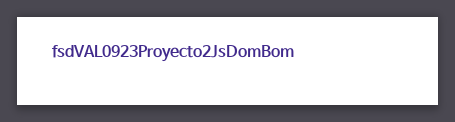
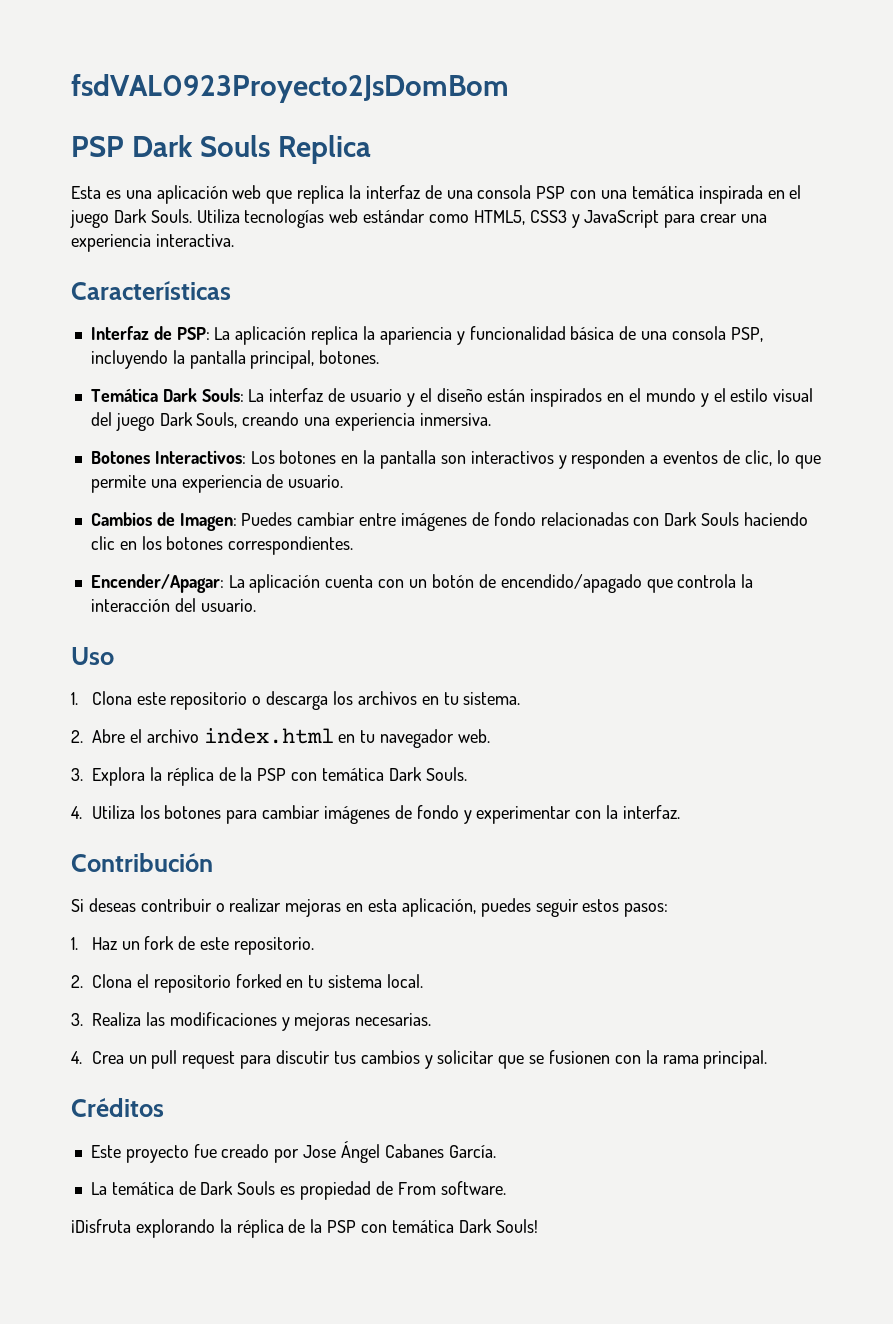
(294, 53) none -> [71,135,371,164] [71,185,802,204] [70,209,768,228] [71,234,234,252] [71,281,231,300] [90,326,763,345] [90,350,380,369] [90,388,814,407] [90,412,491,431] [90,450,821,469] [90,474,344,493] [90,512,808,531] [90,536,354,555] [90,574,754,593] [90,598,256,612] [71,647,114,665] [71,691,521,710] [71,728,491,748] [71,767,467,786] [71,805,681,824] [71,853,213,872] [71,898,669,917] [71,936,315,955] [71,974,424,993] [71,1012,432,1031] [71,1050,768,1069] [71,1098,164,1117] [90,1141,496,1163] [90,1181,506,1200] [71,1219,538,1238] // PSP Dark Souls Replica // Esta es una aplicación web que replica la interfaz de una consola PSP con una temática inspirada en el juego Dark Souls. Utiliza tecnologías web estándar como HTML5, CSS3 y JavaScript para crear una experiencia interactiva. // Características // Interfaz de PSP: La aplicación replica la apariencia y funcionalidad básica de una consola PSP, incluyendo la pantalla principal, botones. // Temática Dark Souls: La interfaz de usuario y el diseño están inspirados en el mundo y el estilo visual del juego Dark Souls, creando una experiencia inmersiva. // Botones Interactivos: Los botones en la pantalla son interactivos y responden a eventos de clic, lo que permite una experiencia de usuario. // Cambios de Imagen: Puedes cambiar entre imágenes de fondo relacionadas con Dark Souls haciendo clic en los botones correspondientes. // Encender/Apagar: La aplicación cuenta con un botón de encendido/apagado que controla la interacción del usuario. // Uso // 1. Clona este repositorio o descarga los archivos en tu sistema. // 2. Abre el archivo index.html en tu navegador web. // 3. Explora la réplica de la PSP con temática Dark Souls. // 4. Utiliza los botones para cambiar imágenes de fondo y experimentar con la interfaz. // Contribución // Si deseas contribuir o realizar mejoras en esta aplicación, puedes seguir estos pasos: // 1. Haz un fork de este repositorio. // 2. Clona el repositorio forked en tu sistema local. // 3. Realiza las modificaciones y mejoras necesarias. // 4. Crea un pull request para discutir tus cambios y solicitar que se fusionen con la rama principal. // Créditos // Este proyecto fue creado por Jose Ángel Cabanes García. // La temática de Dark Souls es propiedad de From software. // ¡Disfruta explorando la réplica de la PSP con temática Dark Souls!

